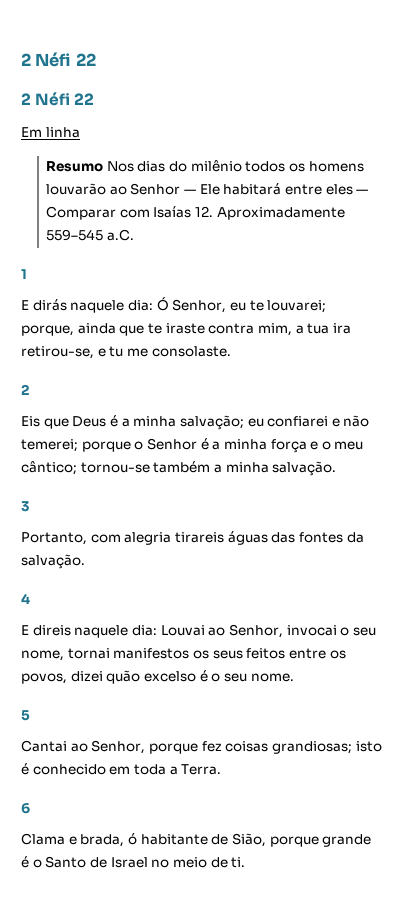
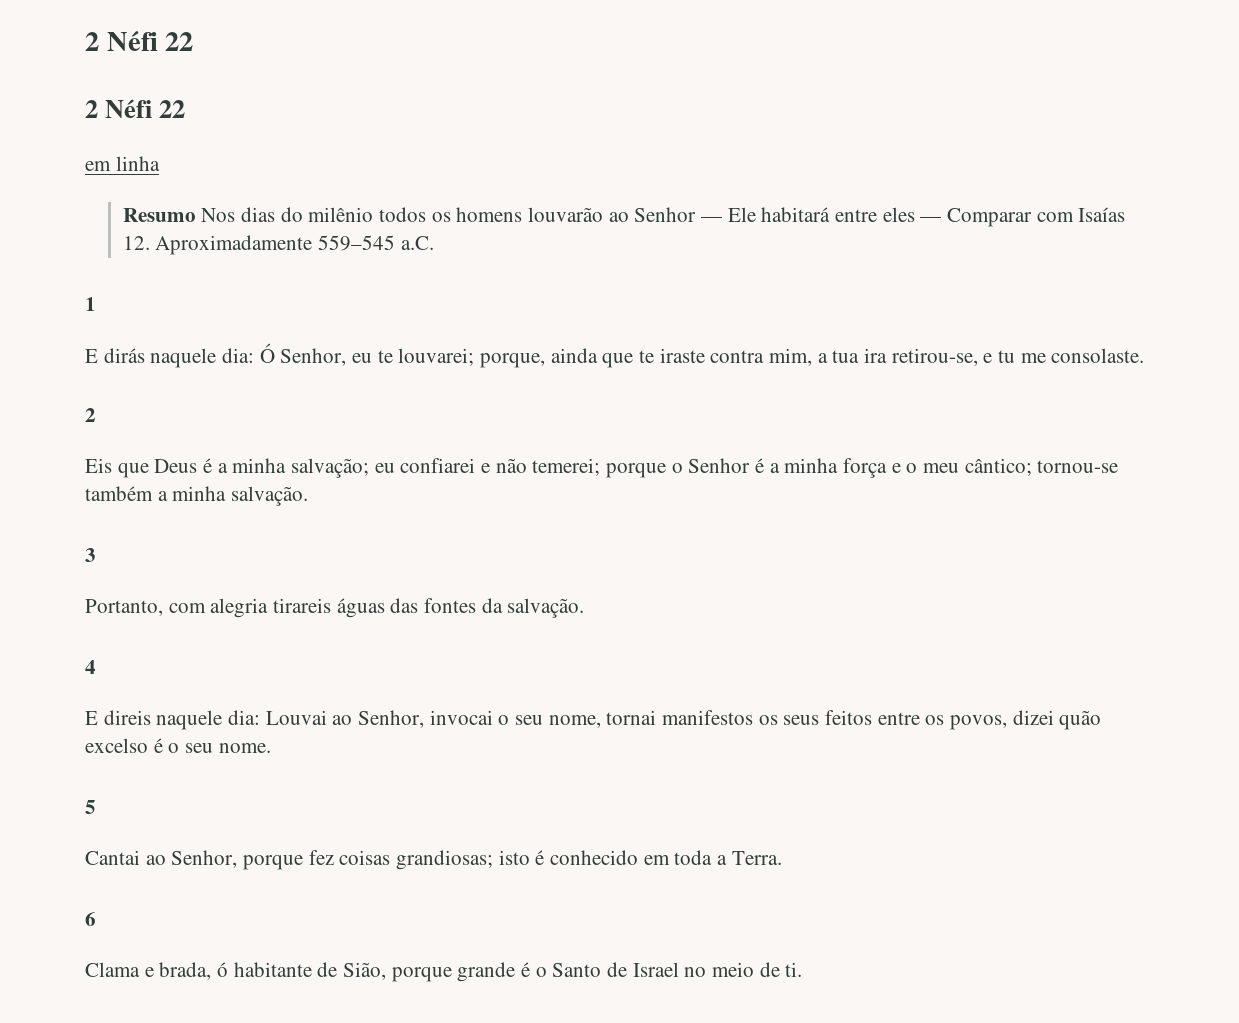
[21,127,42,137] Em -> [85,161,111,171] em

